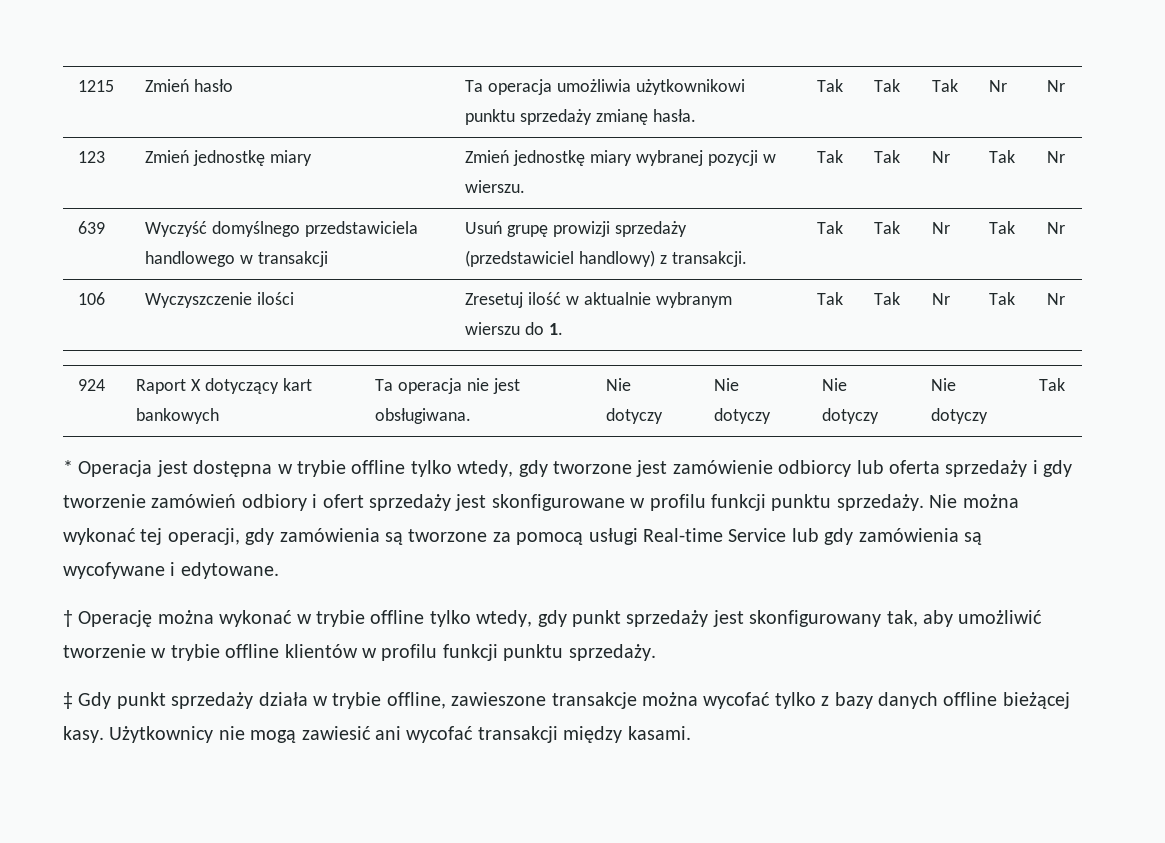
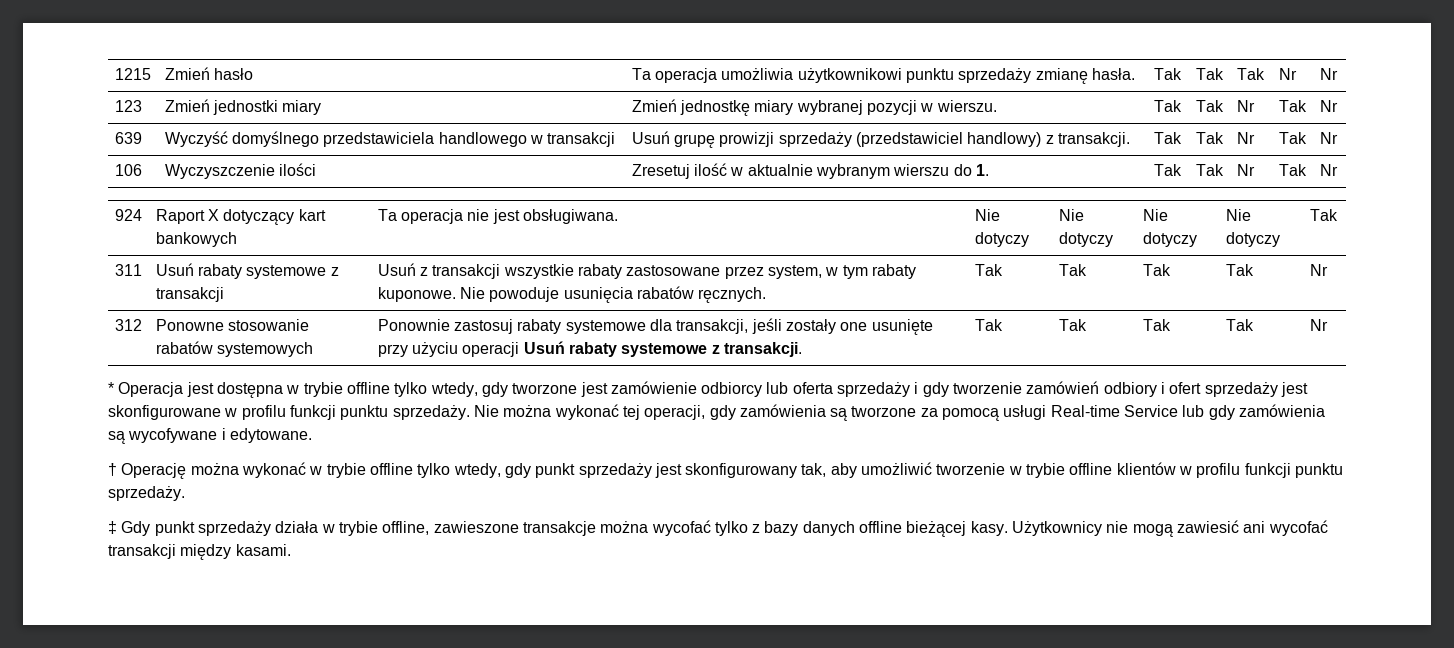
[193,150,266,166] jednostkę -> [213,100,279,115] jednostki
(1066, 384) none -> [114,264,142,276] [155,263,339,279] [155,287,224,302] [377,263,916,279] [377,286,767,303] [974,264,1003,276] [1058,264,1087,276] [1142,264,1171,276] [1225,264,1254,276] [1309,264,1328,276] [114,319,142,331] [155,319,310,331] [155,341,314,357] [377,318,933,335] [377,341,802,357] [974,319,1003,331] [1058,319,1087,331] [1142,319,1171,331] [1225,319,1254,331] [1309,319,1328,331] // 311 | Usuń rabaty systemowe z transakcji | Usuń z transakcji wszystkie rabaty zastosowane przez system, w tym rabaty kuponowe. Nie powoduje usunięcia rabatów ręcznych. | Tak | Tak | Tak | Tak | Nr // 312 | Ponowne stosowanie rabatów systemowych | Ponownie zastosuj rabaty systemowe dla transakcji, jeśli zostały one usunięte przy użyciu operacji Usuń rabaty systemowe z transakcji. | Tak | Tak | Tak | Tak | Nr

